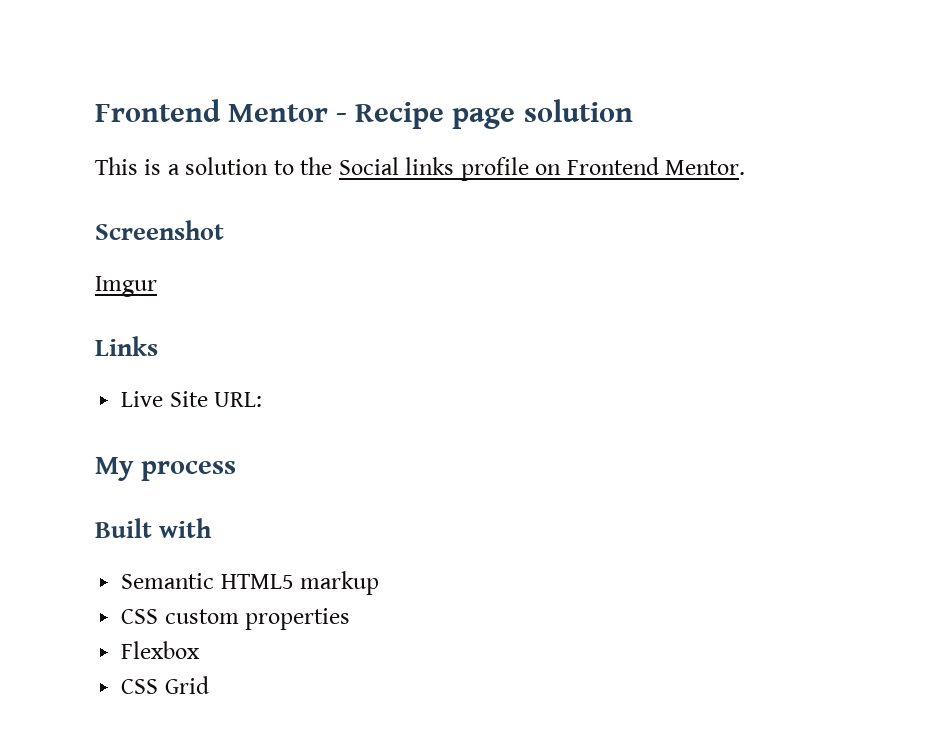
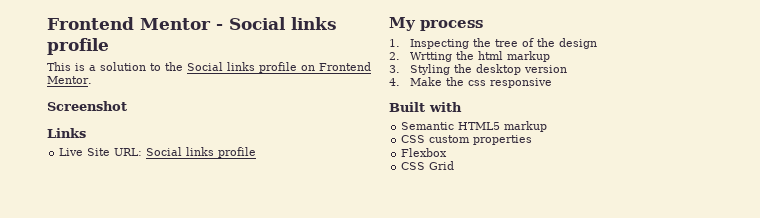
[355,99,633,129] Recipe page solution -> [229,17,337,30] [47,38,109,55] Social links profile
[95,276,157,297] // Imgur -> (127, 106) none
(263, 399) none -> [146,147,257,158] Social links profile
(236, 471) none -> [389,38,597,49] [389,51,550,62] [389,64,567,75] [389,77,552,88] // 1. Inspecting the tree of the design // 2. Wrtting the html markup // 3. Styling the desktop version // 4. Make the css responsive

